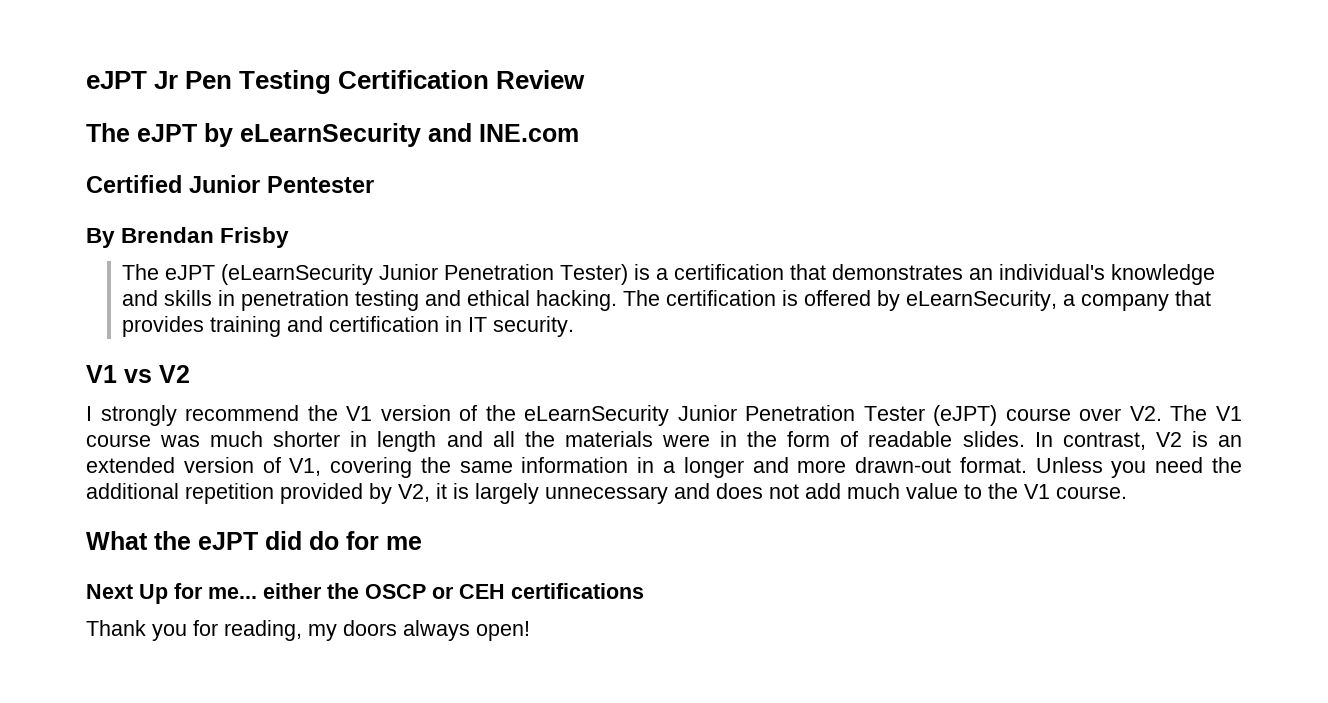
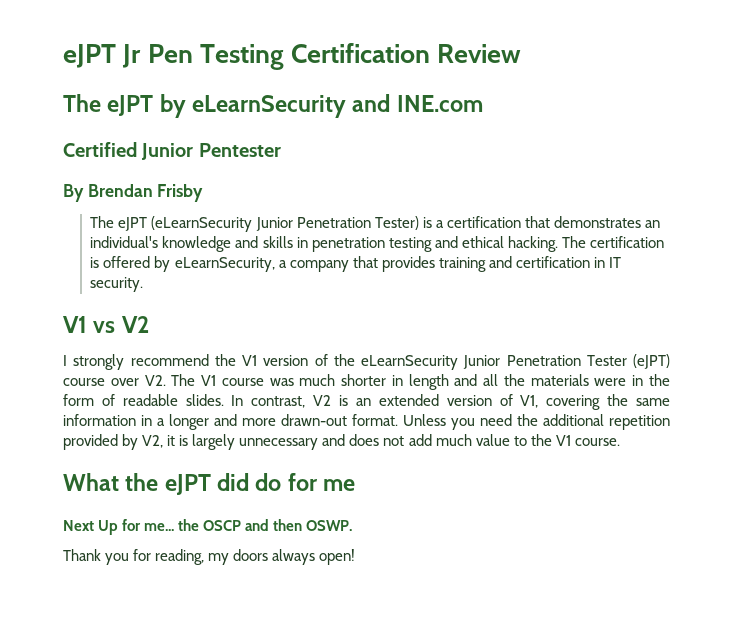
[263,583,322,599] either -> (175, 527) none
[432,583,644,599] or CEH certifications -> [245,519,353,531] and then OSWP.

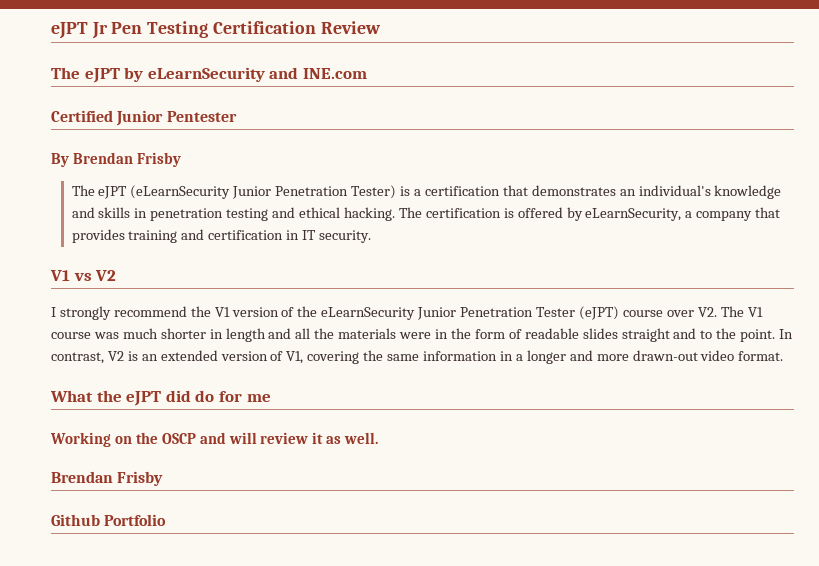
[185,394,224,406] slides. -> [582,328,776,342] slides straight and to the point.
(347, 420) none -> [700,350,735,361] video
[403,414,670,430] [63,434,620,450] Unless you need the additional repetition provided by V2, it is largely unnecessary and does not add much value to the V1 course. -> (784, 356) none
[63,519,353,535] [63,549,356,565] Next Up for me... the OSCP and then OSWP. // Thank you for reading, my doors always open! -> [50,432,379,447] [51,471,164,486] [51,514,167,526] Working on the OSCP and will review it as well. // Brendan Frisby // Github Portfolio

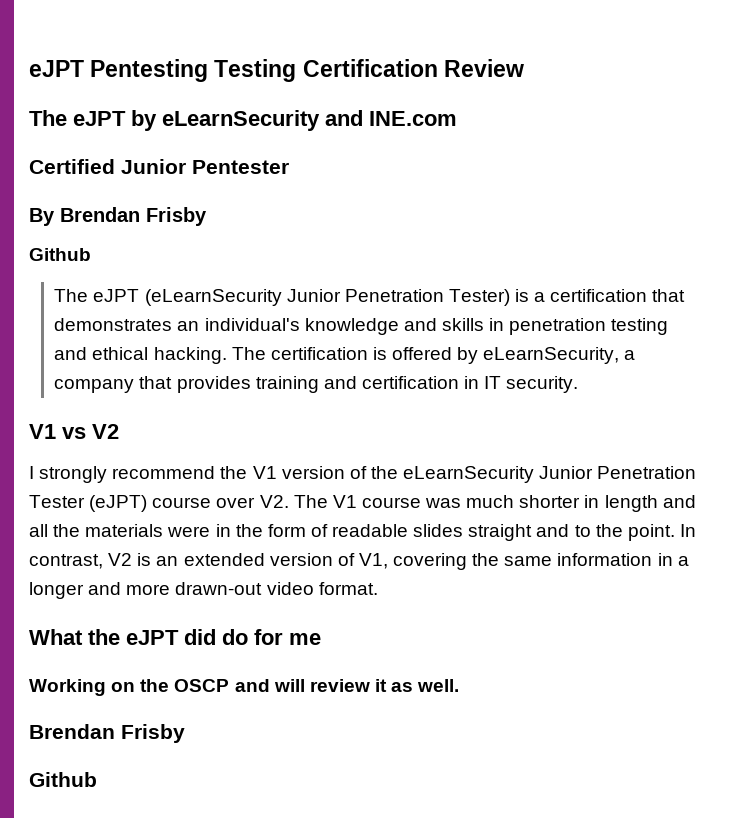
[51,22,143,39] eJPT Jr Pen -> [29,59,209,82] eJPT Pentesting
(182, 159) none -> [29,248,91,261] // Github
[104,514,167,526] Portfolio -> (97, 779) none

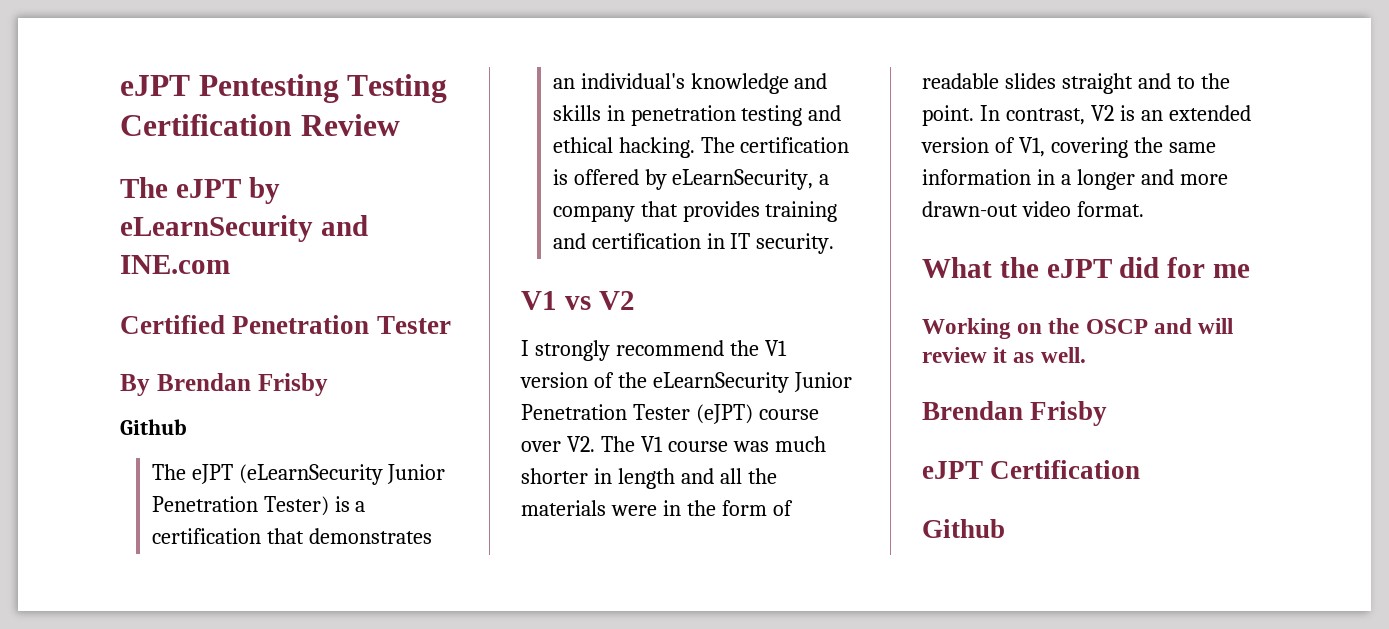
[121,159,289,174] Junior Pentester -> [232,315,451,334] Penetration Tester
[222,629,248,645] do -> (1160, 267) none
(185, 733) none -> [922,460,1141,479] // eJPT Certification

